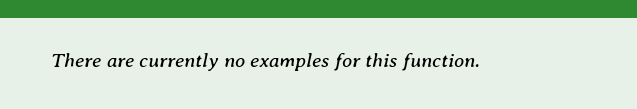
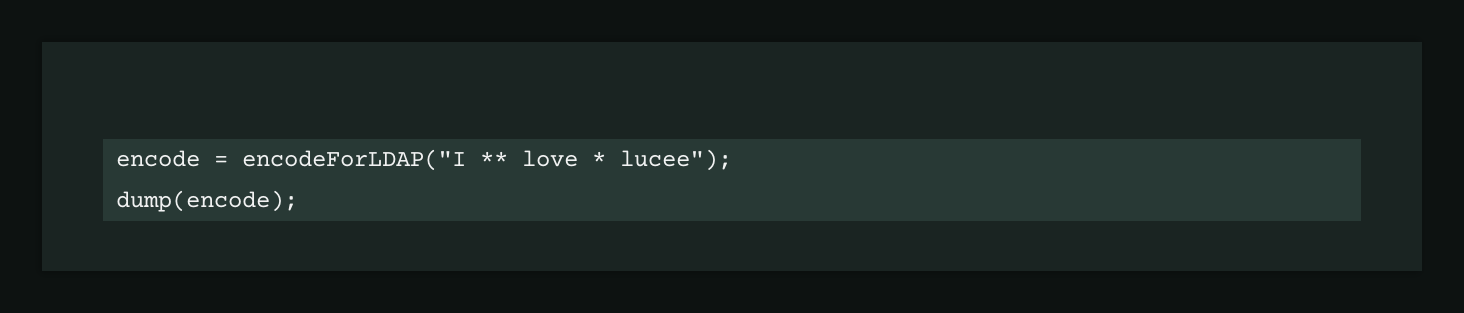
[51,53,480,71] There are currently no examples for this function. -> [115,149,732,171] [115,190,298,212] encode = encodeForLDAP("I ** love * lucee"); // dump(encode);

